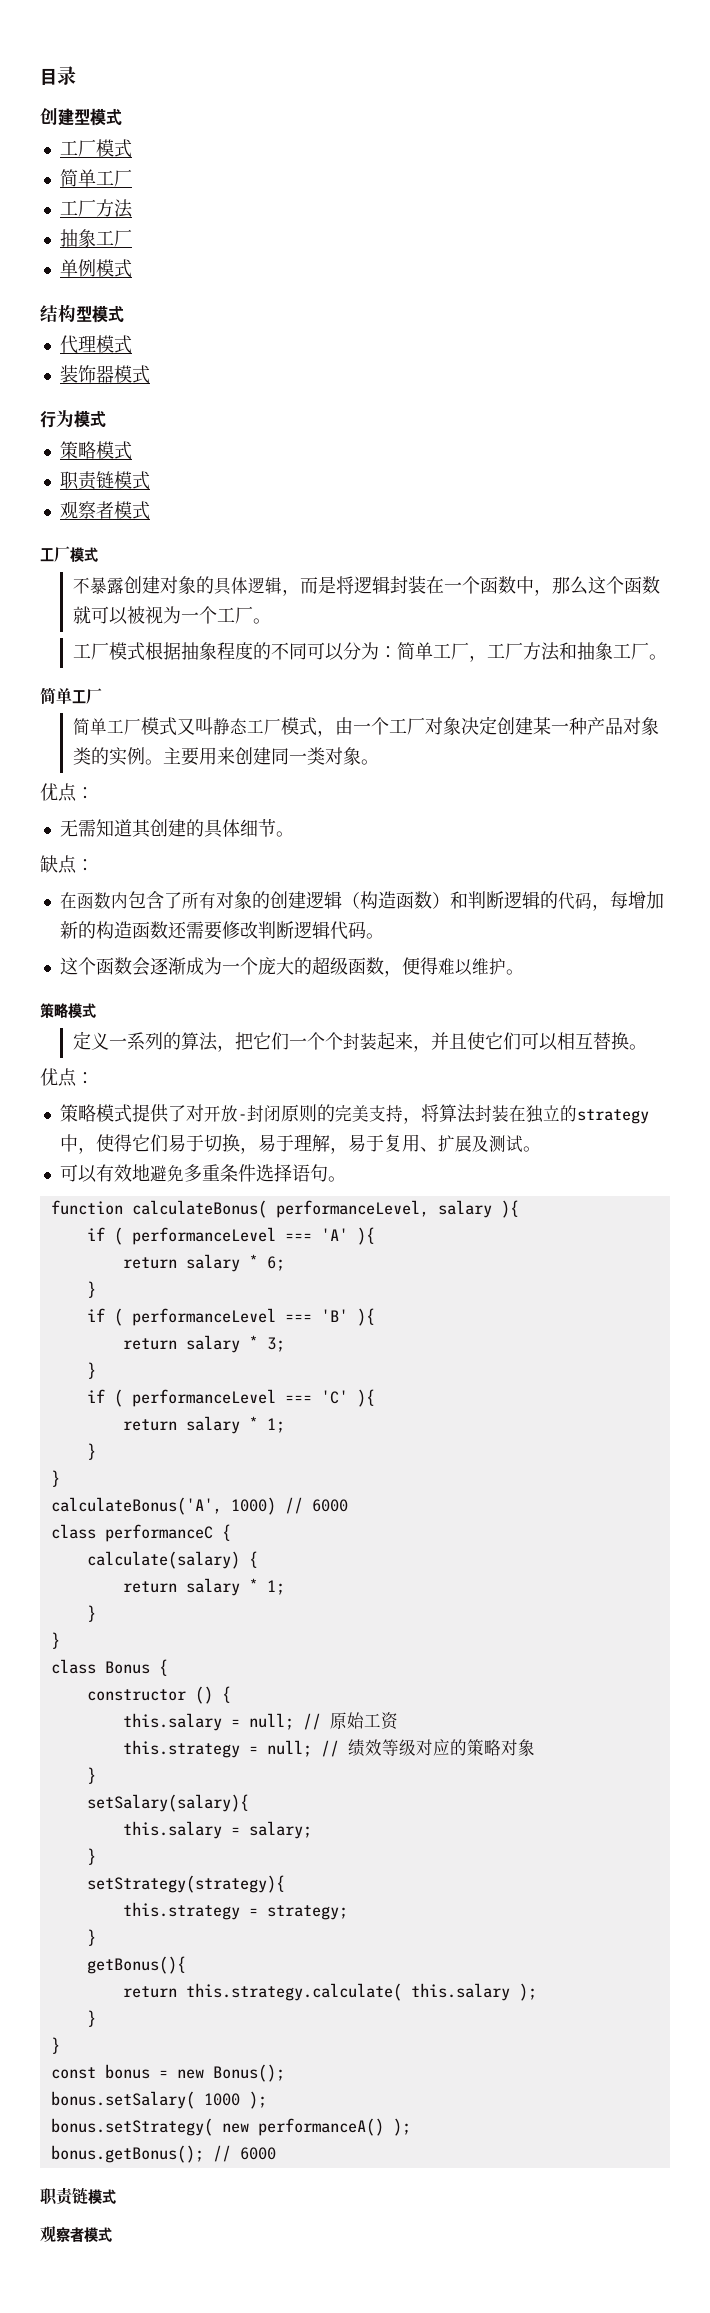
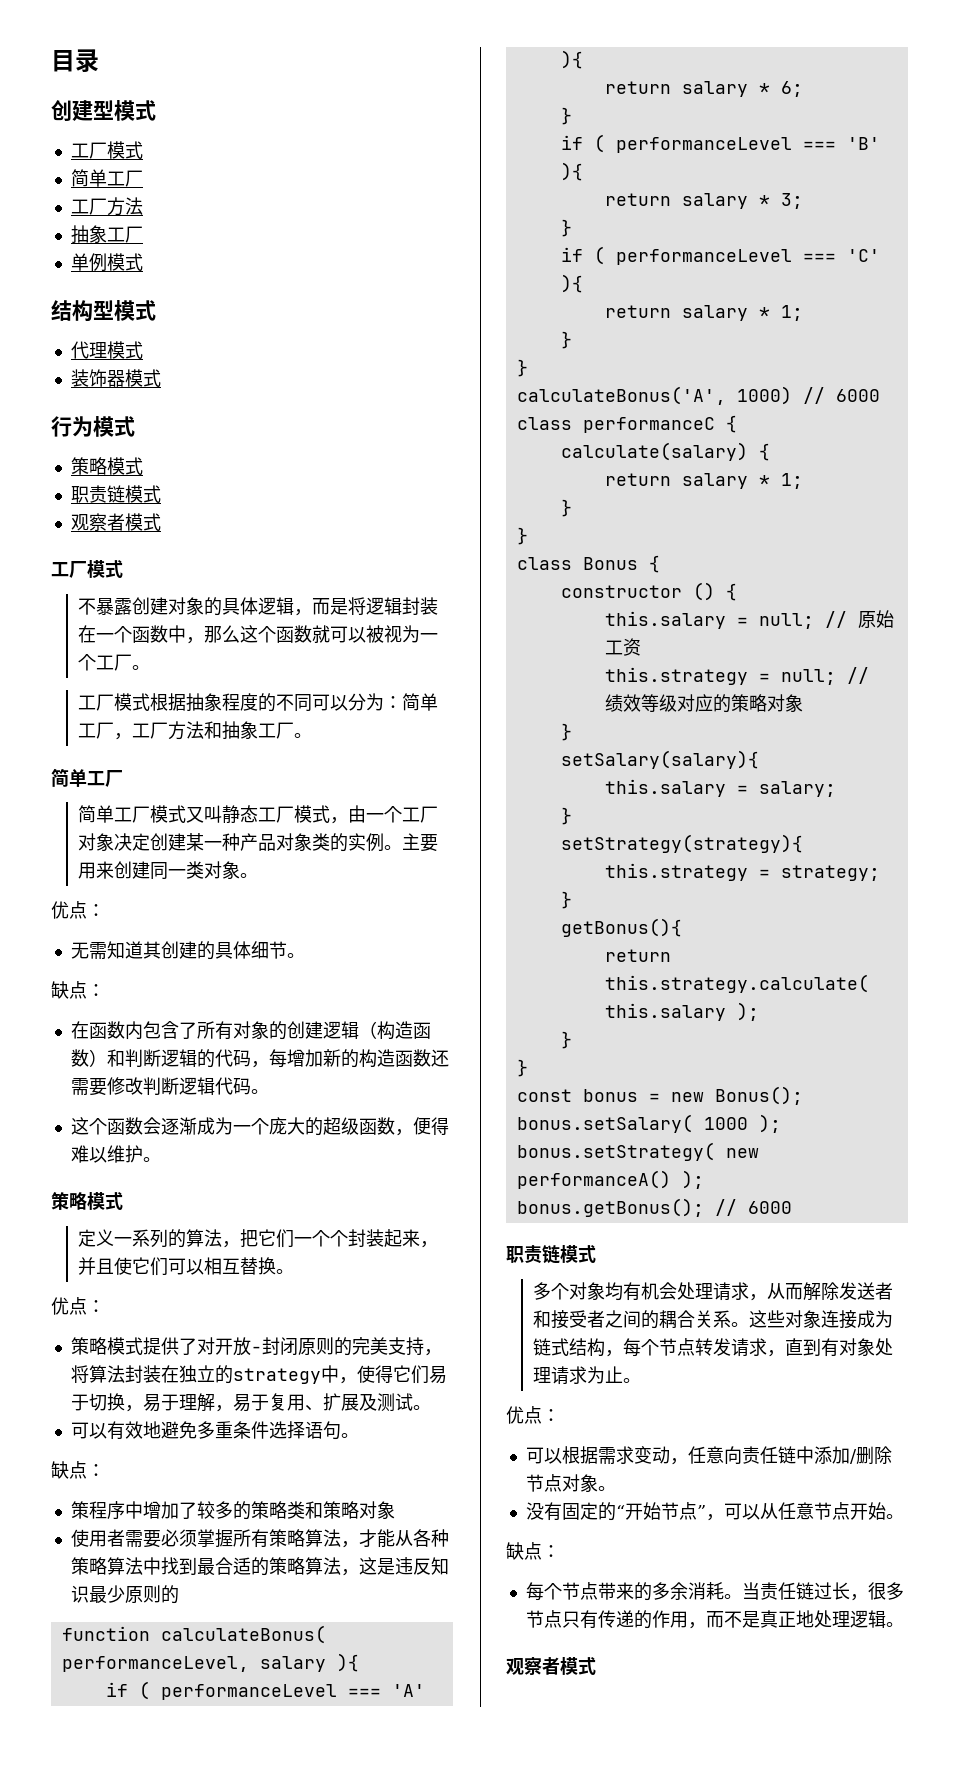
(346, 1179) none -> [51,1461,105,1479] [70,1501,395,1520] [70,1529,449,1548] [70,1557,449,1576] [70,1585,179,1604] // 缺点： // 策程序中增加了较多的策略类和策略对象 // 使用者需要必须掌握所有策略算法，才能从各种策略算法中找到最合适的策略算法，这是违反知识最少原则的
(116, 2196) none -> [533,1282,894,1301] [533,1310,894,1329] [533,1338,894,1357] [533,1366,642,1385] [506,1406,560,1424] [525,1446,892,1465] [525,1474,616,1492] [525,1502,904,1521] [506,1542,560,1560] [525,1582,904,1601] [525,1610,904,1629] // 多个对象均有机会处理请求，从而解除发送者和接受者之间的耦合关系。这些对象连接成为链式结构，每个节点转发请求，直到有对象处理请求为止。 // 优点： // 可以根据需求变动，任意向责任链中添加/删除节点对象。 // 没有固定的“开始节点”，可以从任意节点开始。 // 缺点： // 每个节点带来的多余消耗。当责任链过长，很多节点只有传递的作用，而不是真正地处理逻辑。

